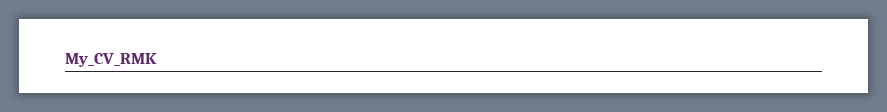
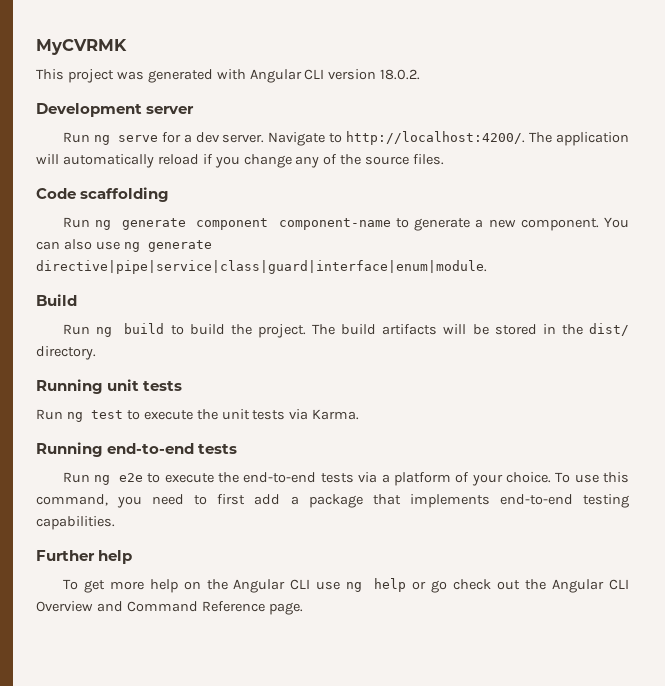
[65,53,157,67] My_CV_RMK -> [36,39,127,55] [36,69,421,83] [36,103,195,117] [62,131,630,146] [36,154,445,168] [36,187,170,202] [62,217,629,231] [36,239,212,252] [36,260,487,274] [36,294,77,306] [62,323,629,338] [36,346,96,360] [36,379,183,394] [36,409,360,422] [36,442,238,457] [62,472,630,486] [36,494,629,508] [36,516,115,530] [36,550,133,564] [62,578,629,593] [36,601,303,615] MyCVRMK // This project was generated with Angular CLI version 18.0.2. // Development server // Run ng serve for a dev server. Navigate to http://localhost:4200/. The application will automatically reload if you change any of the source files. // Code scaffolding // Run ng generate component component-name to generate a new component. You can also use ng generate directive|pipe|service|class|guard|interface|enum|module. // Build // Run ng build to build the project. The build artifacts will be stored in the dist/ directory. // Running unit tests // Run ng test to execute the unit tests via Karma. // Running end-to-end tests // Run ng e2e to execute the end-to-end tests via a platform of your choice. To use this command, you need to first add a package that implements end-to-end testing capabilities. // Further help // To get more help on the Angular CLI use ng help or go check out the Angular CLI Overview and Command Reference page.

